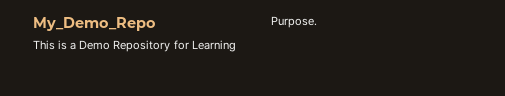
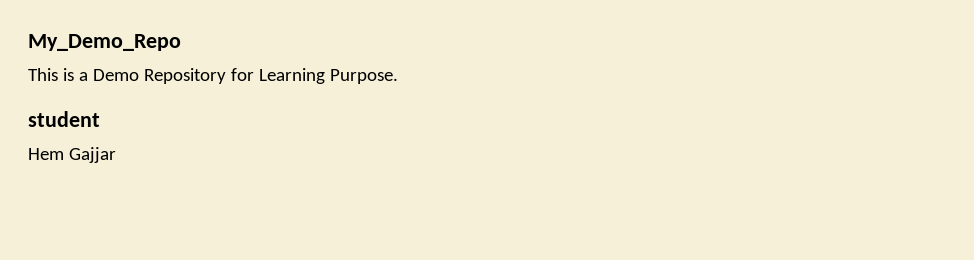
(317, 22) none -> [28,111,100,127] [28,147,116,163] // student // Hem Gajjar

